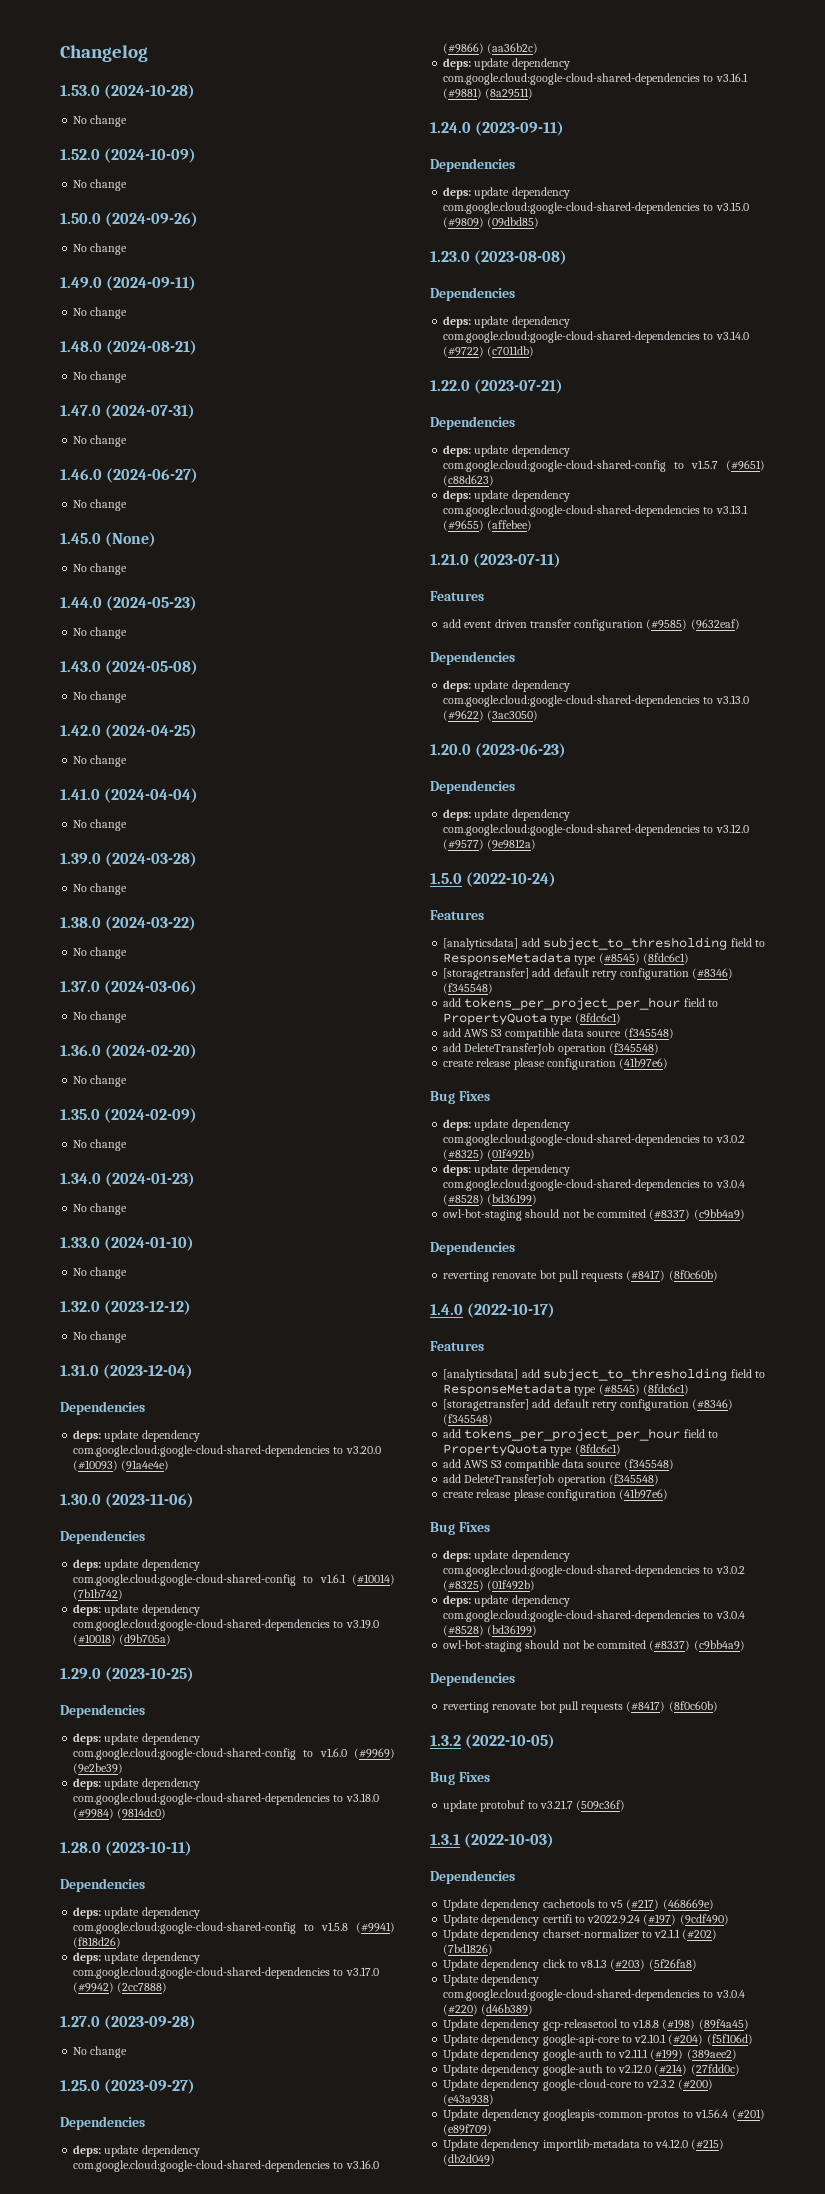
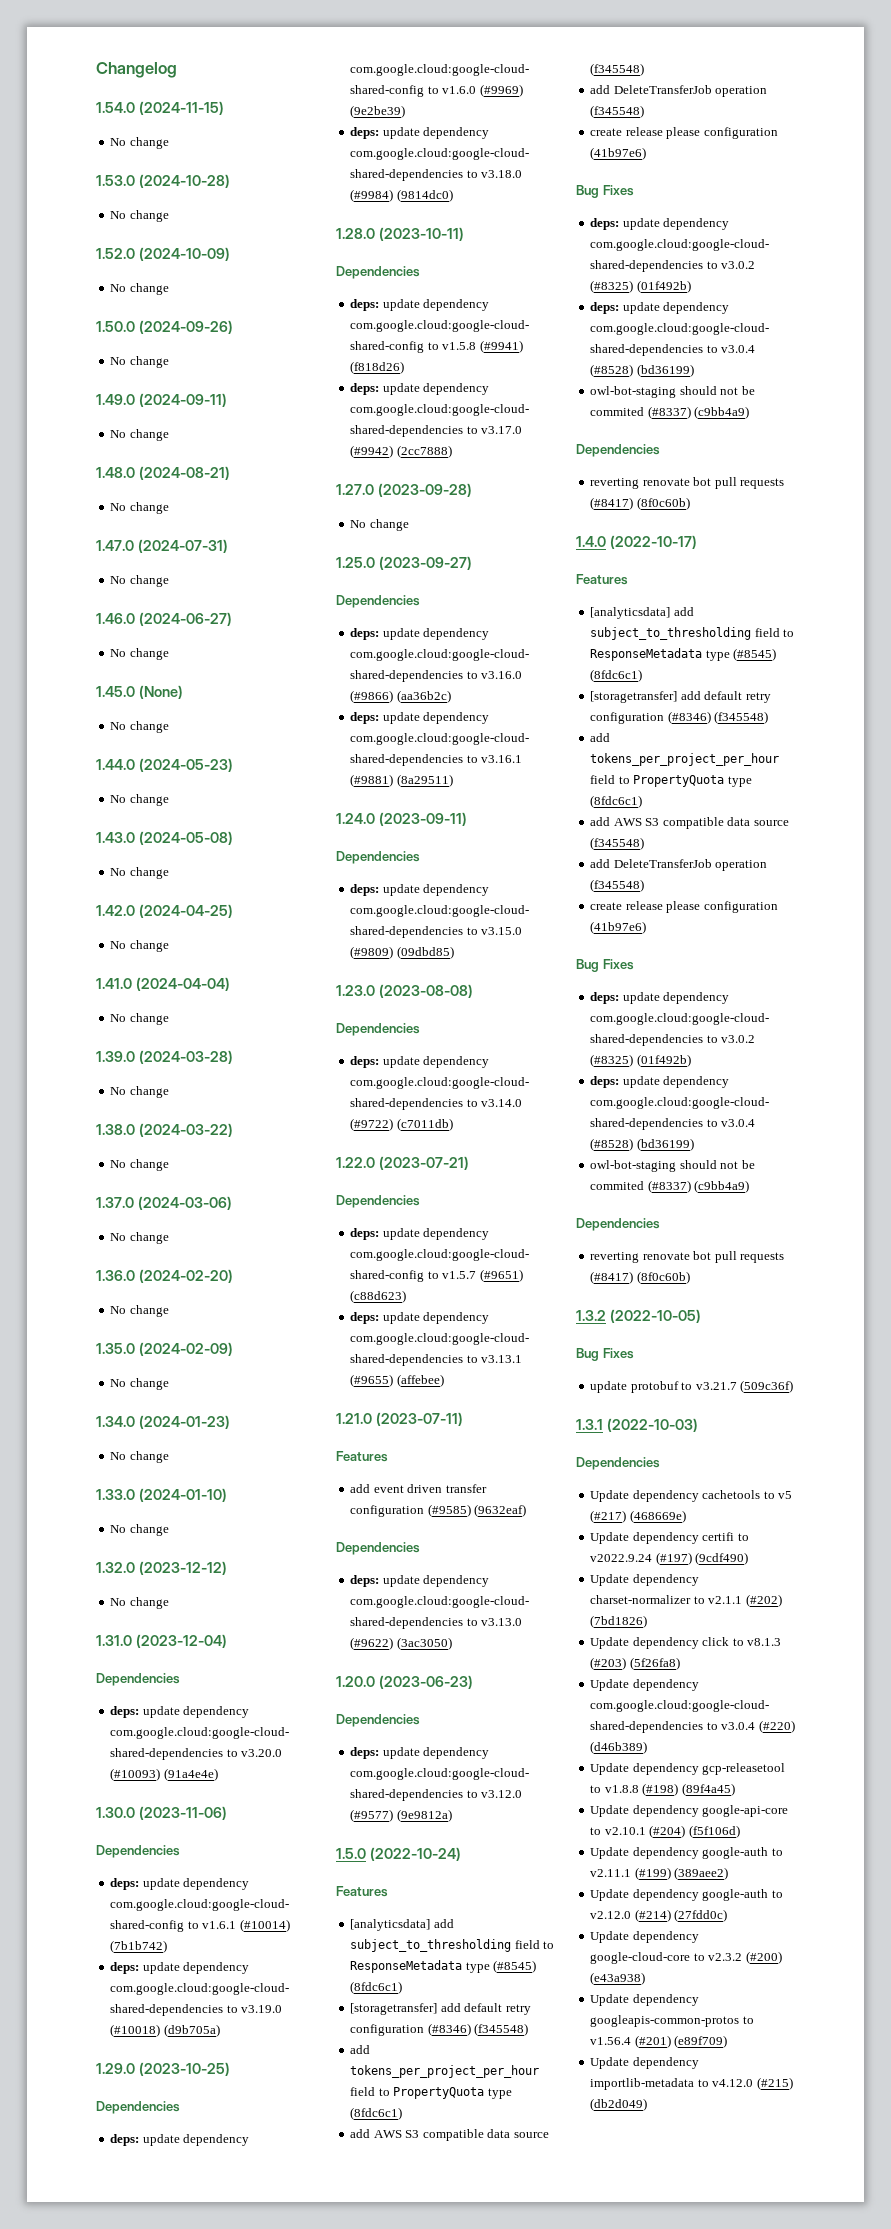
(148, 53) none -> [96,101,224,115] [110,137,169,149] // 1.54.0 (2024-11-15) // No change

